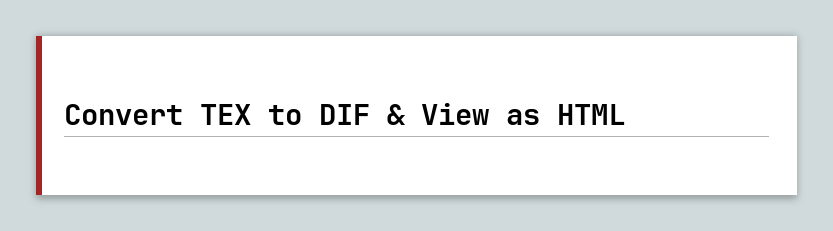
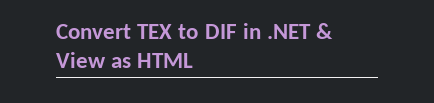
(370, 114) none -> [242,23,312,39] in .NET

